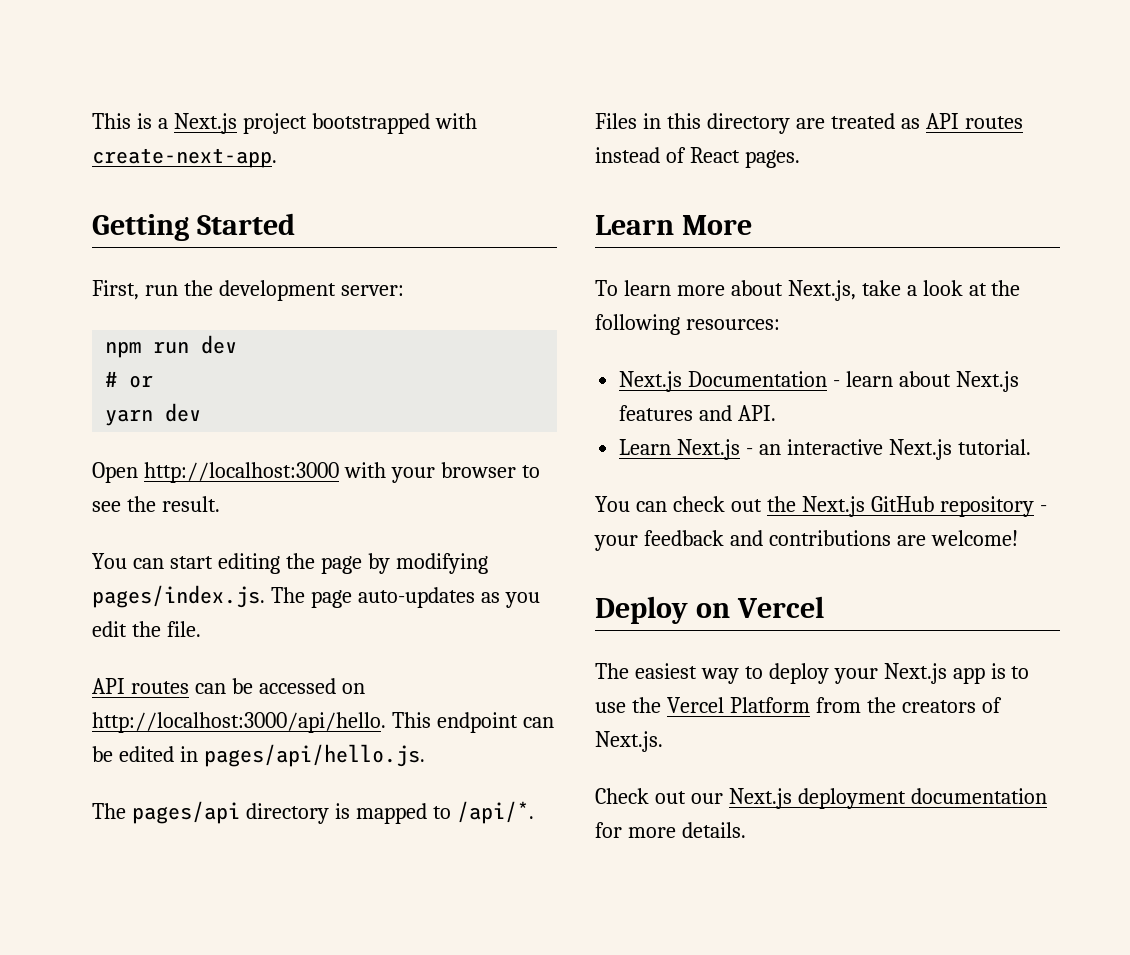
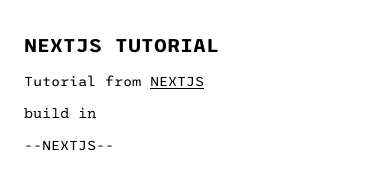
[92,113,477,134] [92,148,277,168] [92,213,295,241] [92,280,404,301] [105,335,238,358] [105,371,154,388] [105,403,202,426] [92,462,540,483] [92,496,220,512] [92,553,488,574] [92,585,540,608] [92,621,201,637] [92,678,365,694] [92,712,554,733] [92,744,425,767] [92,801,534,824] [595,113,1023,134] [595,147,800,168] [595,215,752,235] [595,280,1021,301] [595,314,780,335] [619,371,1019,392] [619,405,777,421] [619,439,1031,460] [595,496,1047,517] [594,530,1018,551] [595,596,824,624] [595,663,1030,684] [595,697,1002,713] [595,731,663,752] [595,788,1047,809] [595,822,746,838] This is a Next.js project bootstrapped with create-next-app. // Getting Started // First, run the development server: // npm run dev // # or // yarn dev // Open http://localhost:3000 with your browser to see the result. // You can start editing the page by modifying pages/index.js. The page auto-updates as you edit the file. // API routes can be accessed on http://localhost:3000/api/hello. This endpoint can be edited in pages/api/hello.js. // The pages/api directory is mapped to /api/*. Files in this directory are treated as API routes instead of React pages. // Learn More // To learn more about Next.js, take a look at the following resources: // Next.js Documentation - learn about Next.js features and API. // Learn Next.js - an interactive Next.js tutorial. // You can check out the Next.js GitHub repository - your feedback and contributions are welcome! // Deploy on Vercel // The easiest way to deploy your Next.js app is to use the Vercel Platform from the creators of Next.js. // Check out our Next.js deployment documentation for more details. -> [24,38,219,53] [24,75,204,87] [24,107,96,119] [24,140,114,151] NEXTJS TUTORIAL // Tutorial from NEXTJS // build in // --NEXTJS--

